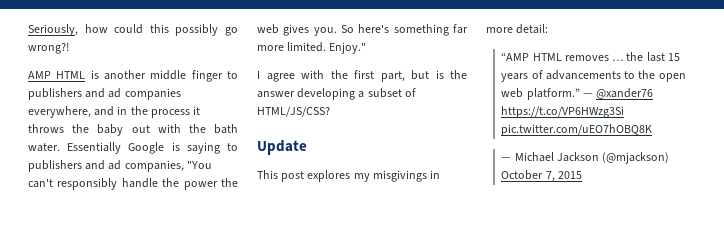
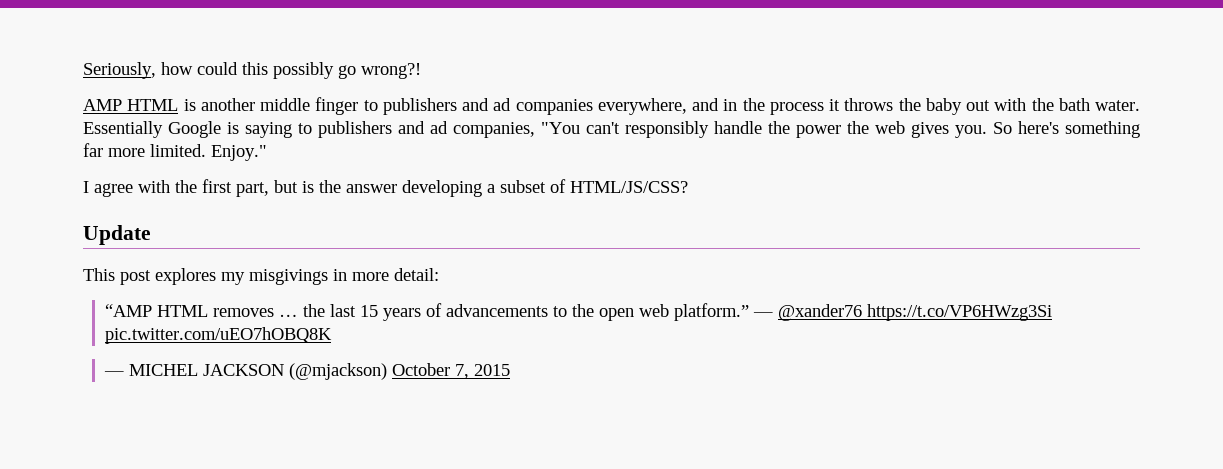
[514,152,599,162] Michael Jackson -> [128,364,284,376] MICHEL JACKSON

